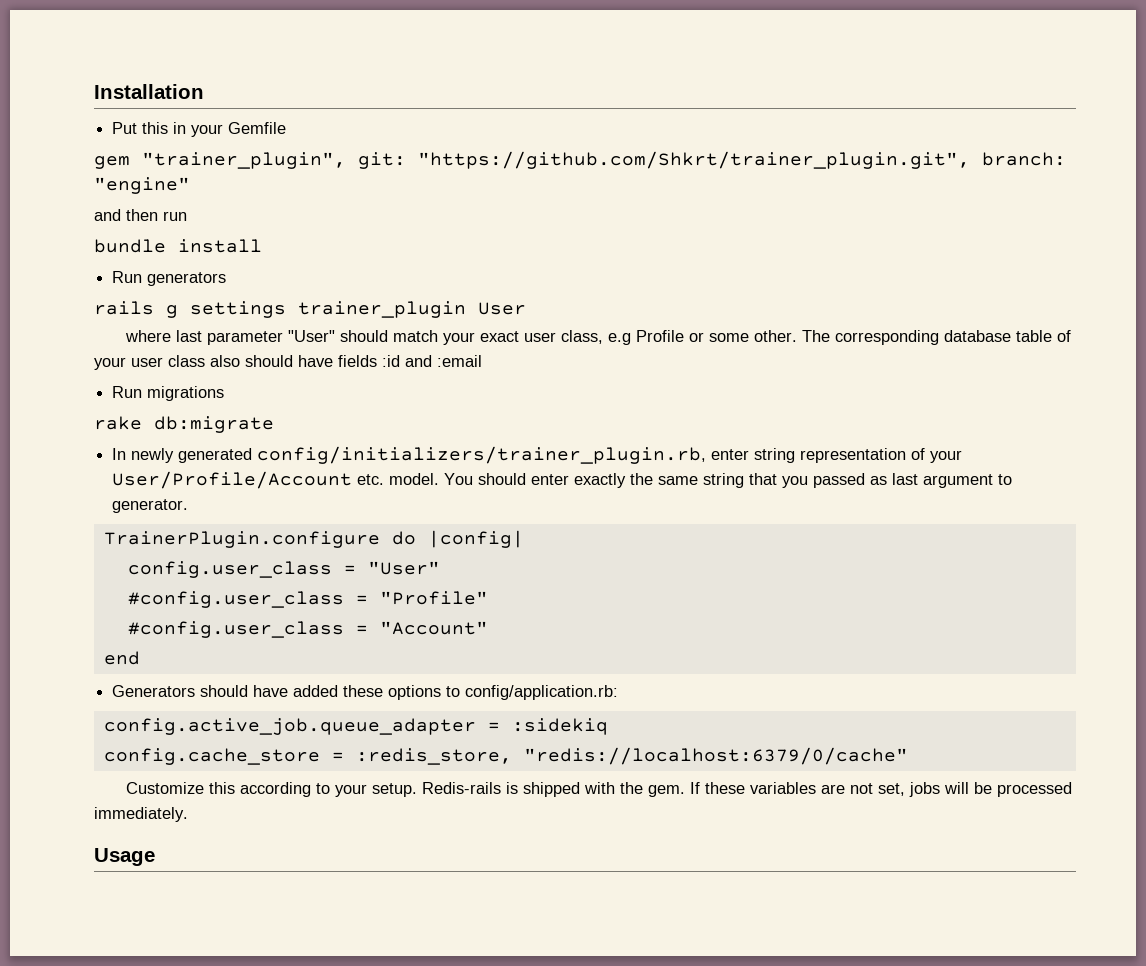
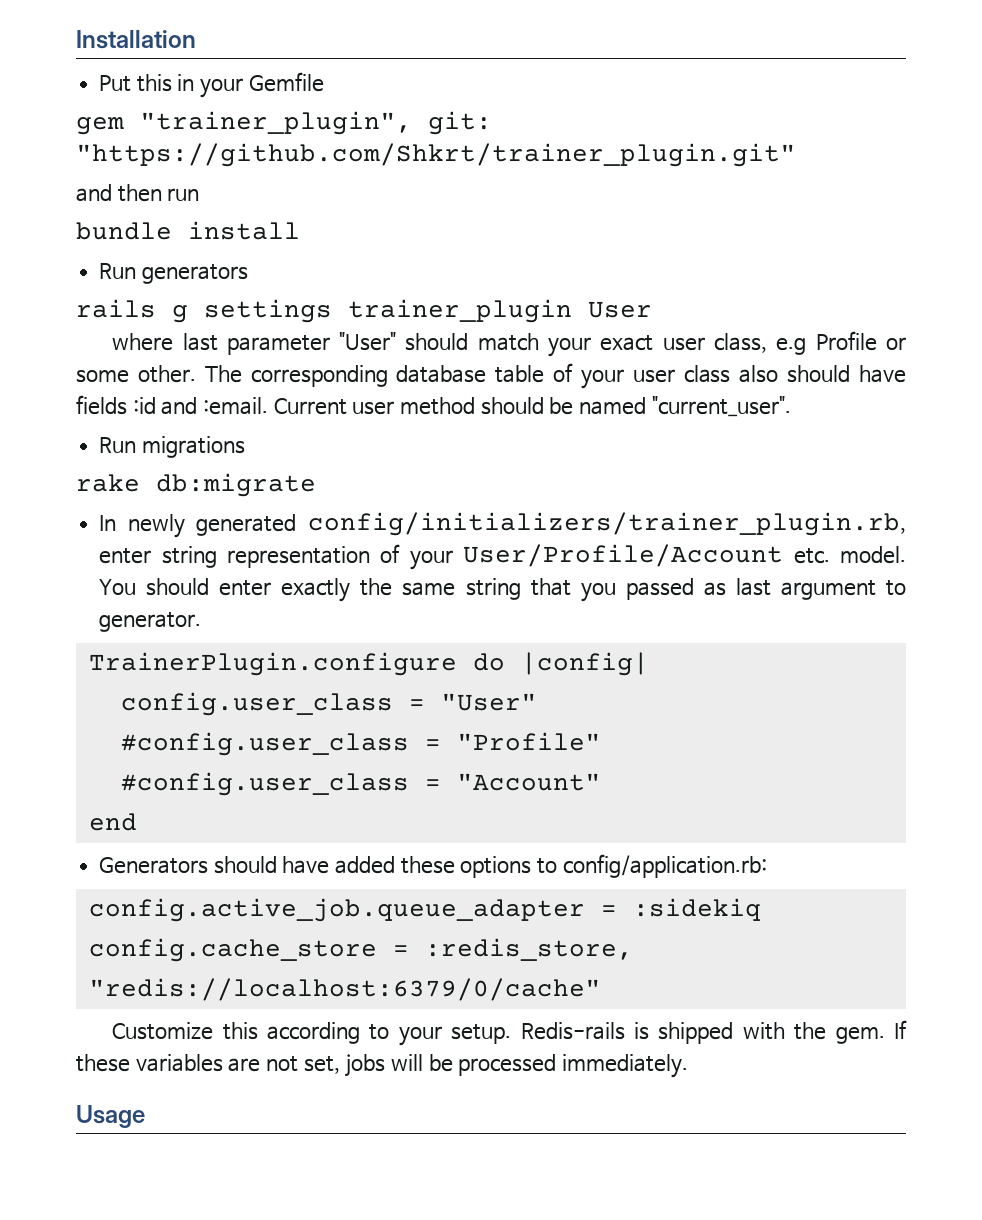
[418,151,1066,169] [94,177,190,194] "https://github.com/Shkrt/trainer_plugin.git", branch: "engine" -> [76,143,796,167] "https://github.com/Shkrt/trainer_plugin.git"
[437,355,482,367] :email -> [202,396,791,417] :email. Current user method should be named "current_user".

